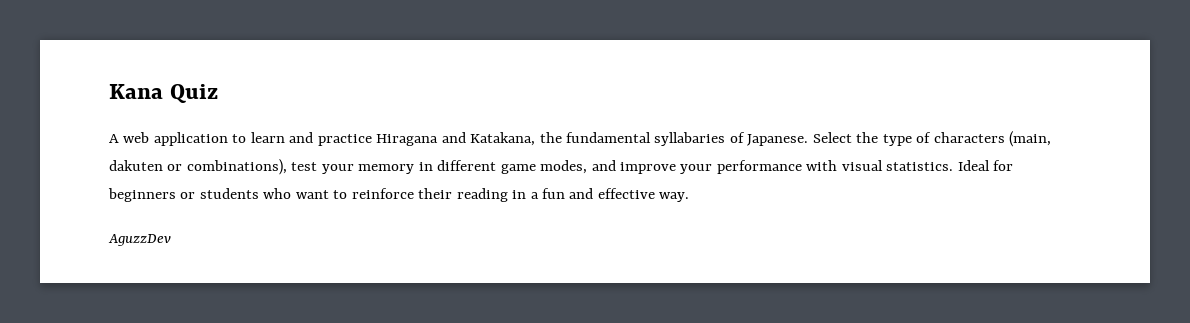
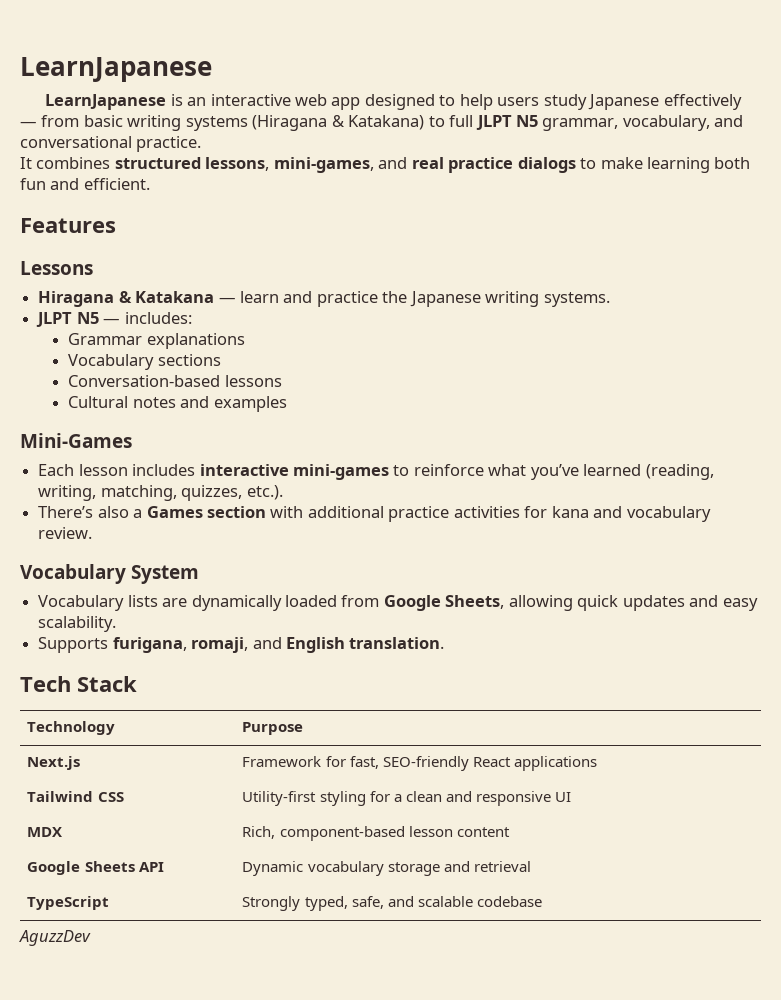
[109,84,219,103] [109,131,1052,147] [109,159,1014,175] [108,188,690,202] Kana Quiz // A web application to learn and practice Hiragana and Katakana, the fundamental syllabaries of Japanese. Select the type of characters (main, dakuten or combinations), test your memory in different game modes, and improve your performance with visual statistics. Ideal for beginners or students who want to reinforce their reading in a fun and effective way. -> [20,57,212,82] [45,94,742,110] [20,115,744,131] [20,136,202,152] [20,157,751,173] [20,178,150,190] [20,218,116,233] [20,261,93,275] [38,291,610,307] [36,312,192,327] [68,333,245,349] [68,354,221,370] [68,375,282,387] [68,396,287,412] [20,433,132,448] [38,464,714,480] [38,485,283,501] [38,506,711,522] [38,527,93,539] [20,564,200,584] [38,595,758,611] [38,616,117,632] [38,637,445,653] [20,676,137,692] [27,721,116,735] [242,722,304,735] [27,756,81,770] [242,756,597,771] [27,791,124,802] [242,791,571,806] [27,827,63,837] [242,826,510,841] [27,861,164,875] [242,861,531,876] [27,896,110,910] [242,896,542,911] LearnJapanese // LearnJapanese is an interactive web app designed to help users study Japanese effectively — from basic writing systems (Hiragana & Katakana) to full JLPT N5 grammar, vocabulary, and conversational practice. // It combines structured lessons, mini-games, and real practice dialogs to make learning both fun and efficient. // Features // Lessons // Hiragana & Katakana — learn and practice the Japanese writing systems. // JLPT N5 — includes: // Grammar explanations // Vocabulary sections // Conversation-based lessons // Cultural notes and examples // Mini-Games // Each lesson includes interactive mini-games to reinforce what you’ve learned (reading, writing, matching, quizzes, etc.). // There’s also a Games section with additional practice activities for kana and vocabulary review. // Vocabulary System // Vocabulary lists are dynamically loaded from Google Sheets, allowing quick updates and easy scalability. // Supports furigana, romaji, and English translation. // Tech Stack // Technology | Purpose // Next.js | Framework for fast, SEO-friendly React applications // Tailwind CSS | Utility-first styling for a clean and responsive UI // MDX | Rich, component-based lesson content // Google Sheets API | Dynamic vocabulary storage and retrieval // TypeScript | Strongly typed, safe, and scalable codebase

